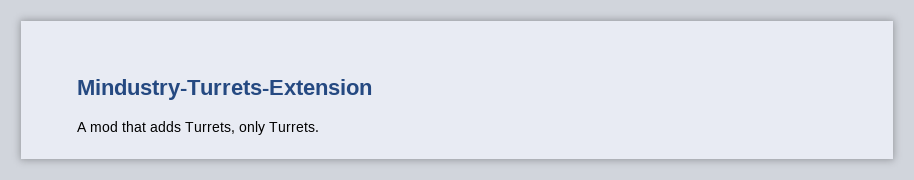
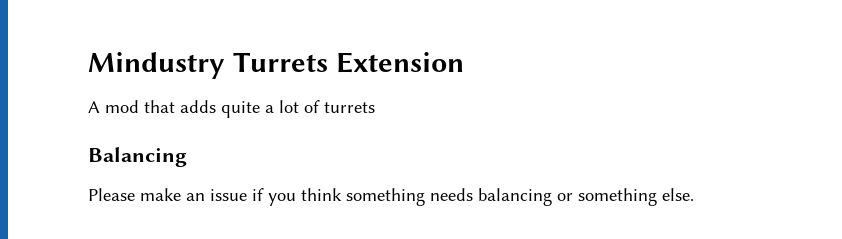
[77,79,372,100] Mindustry-Turrets-Extension -> [88,52,464,79] Mindustry Turrets Extension
[185,121,319,135] Turrets, only Turrets. -> [221,100,375,118] [88,147,187,167] [88,188,694,206] quite a lot of turrets // Balancing // Please make an issue if you think something needs balancing or something else.

